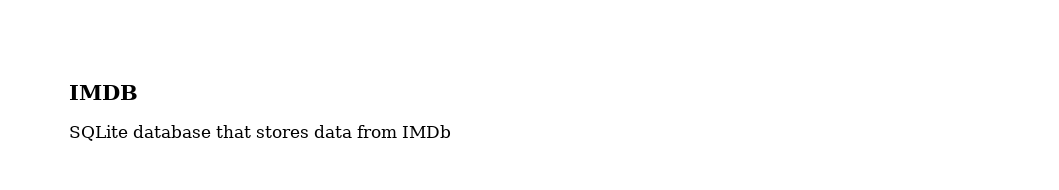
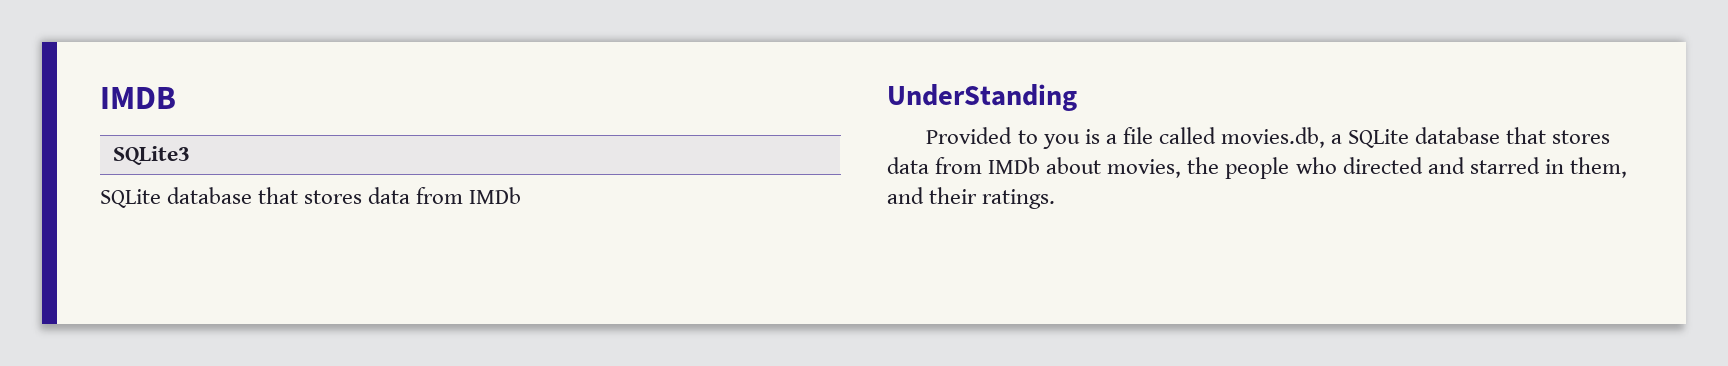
[69,125,451,141] // SQLite database that stores data from IMDb -> [112,146,190,165] [100,187,522,208] [887,84,1077,111] [926,127,1611,149] [887,157,1627,179] [887,187,1056,209] // SQLite3 // SQLite database that stores data from IMDb // UnderStanding // Provided to you is a file called movies.db, a SQLite database that stores data from IMDb about movies, the people who directed and starred in them, and their ratings.

